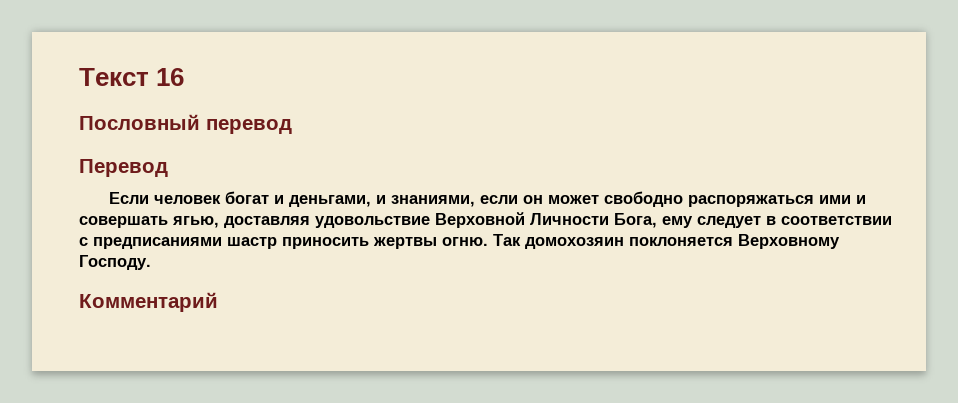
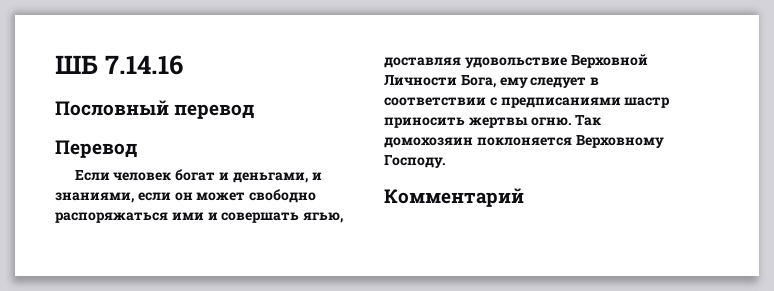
[79,68,185,86] Текст 16 -> [55,55,183,75] ШБ 7.14.16

